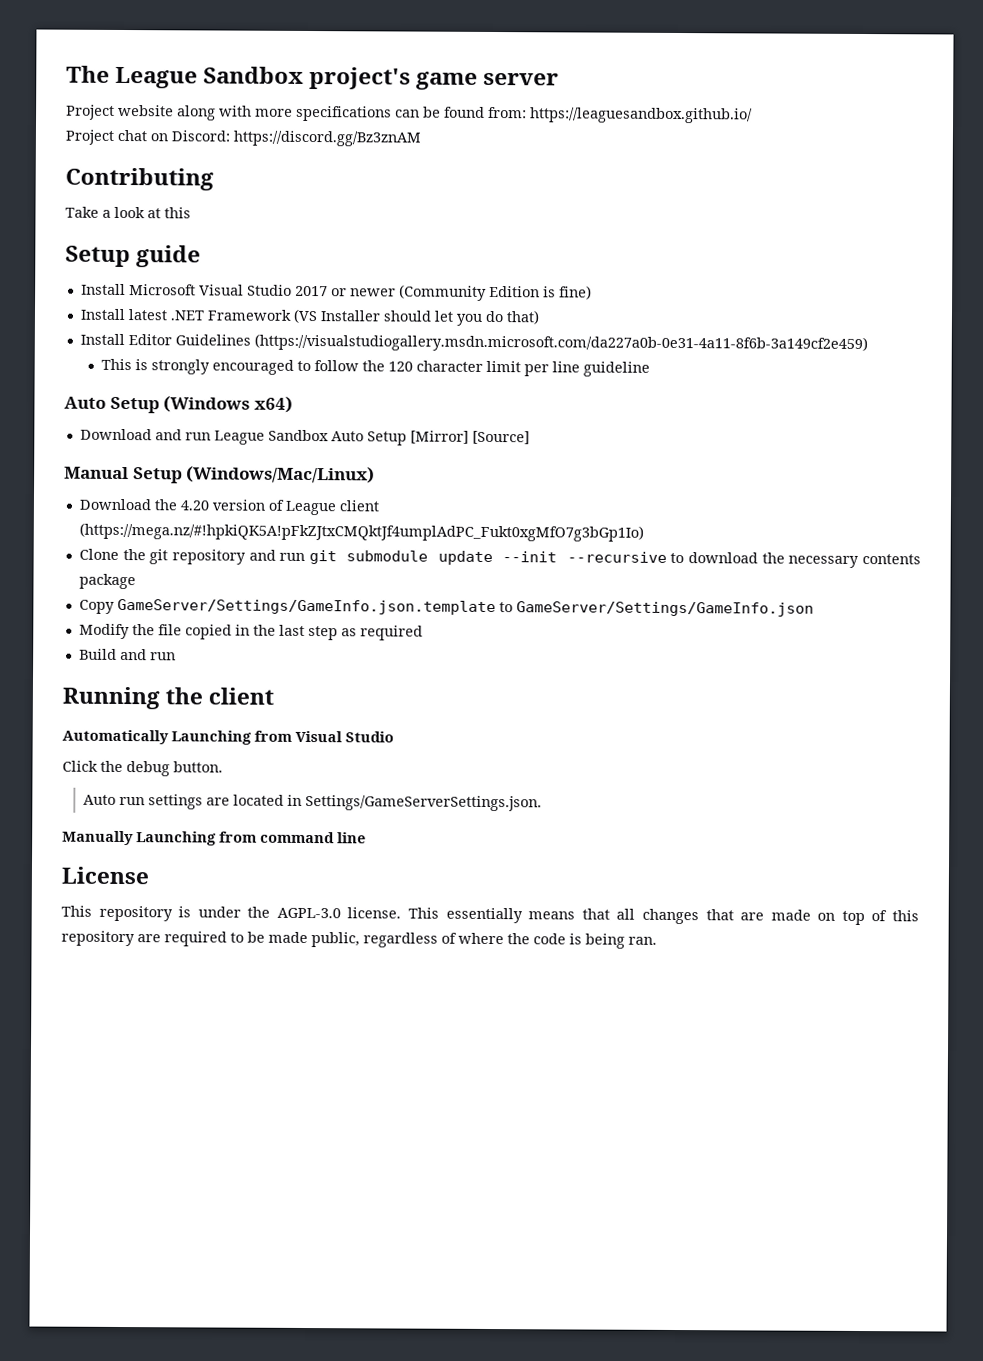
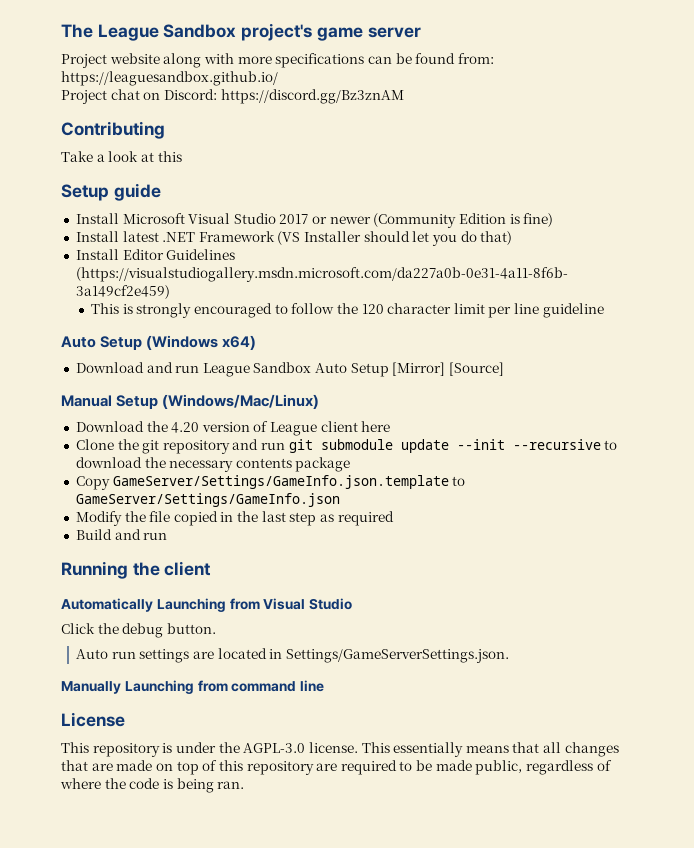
[78,522,644,542] (https://mega.nz/#!hpkiQK5A!pFkZJtxCMQktJf4umplAdPC_Fukt0xgMfO7g3bGp1Io) -> [361,421,391,432] here

